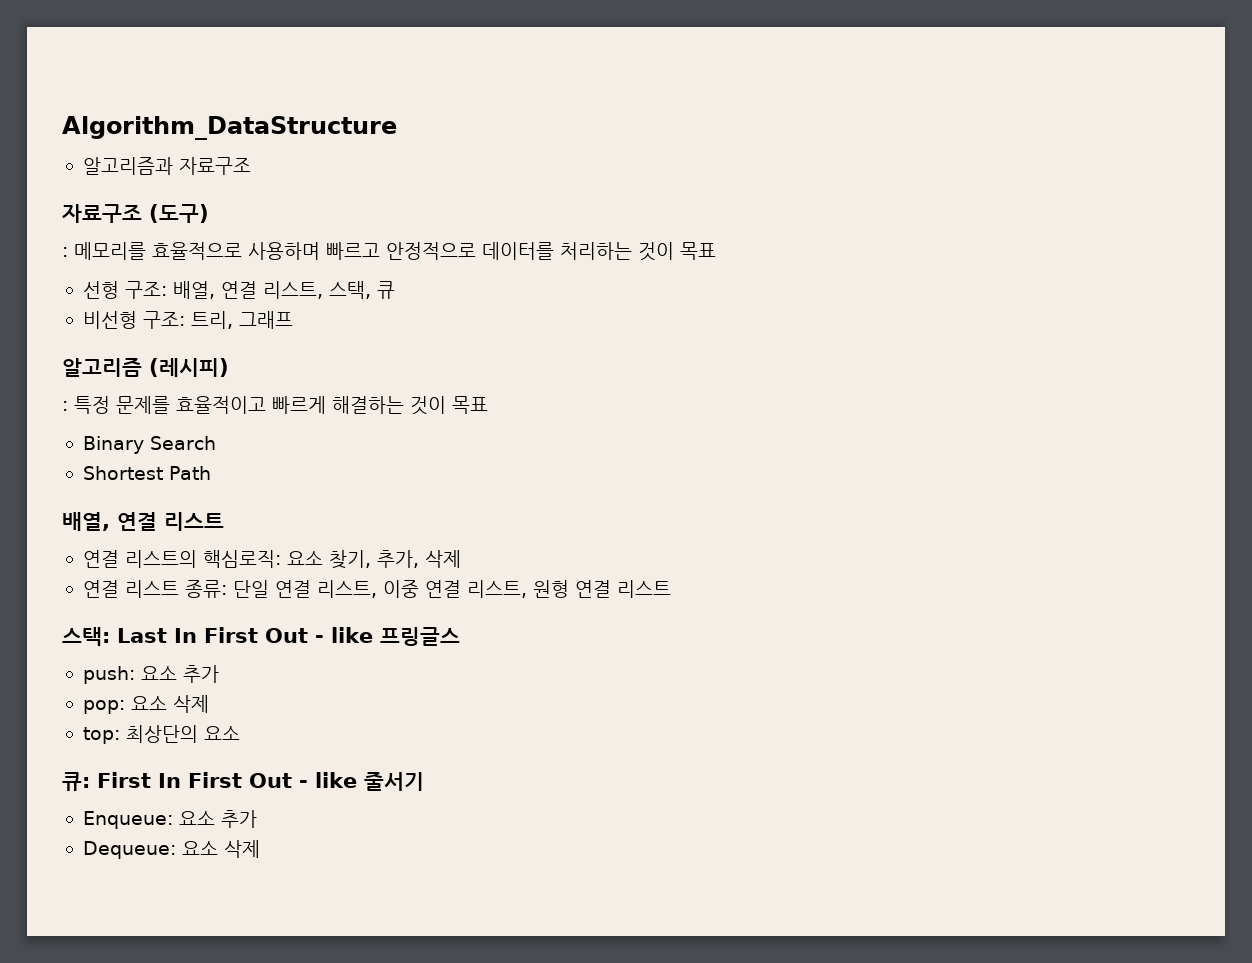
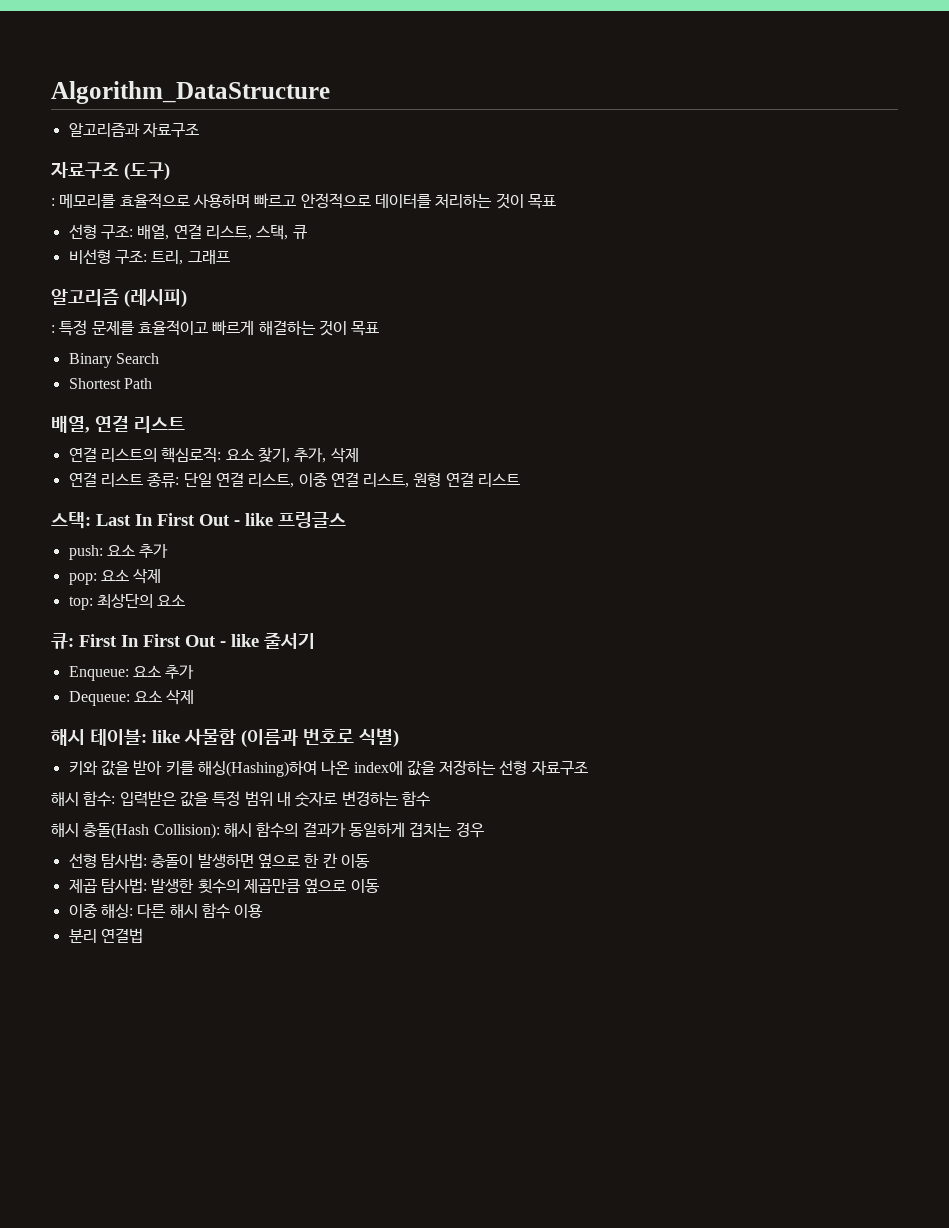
(260, 849) none -> [51,728,399,747] [68,760,588,777] [51,791,430,807] [51,822,484,839] [68,853,370,868] [68,878,380,894] [68,903,264,919] [68,928,143,943] // 해시 테이블: like 사물함 (이름과 번호로 식별) // 키와 값을 받아 키를 해싱(Hashing)하여 나온 index에 값을 저장하는 선형 자료구조 // 해시 함수: 입력받은 값을 특정 범위 내 숫자로 변경하는 함수 // 해시 충돌(Hash Collision): 해시 함수의 결과가 동일하게 겹치는 경우 // 선형 탐사법: 충돌이 발생하면 옆으로 한 칸 이동 // 제곱 탐사법: 발생한 횟수의 제곱만큼 옆으로 이동 // 이중 해싱: 다른 해시 함수 이용 // 분리 연결법

